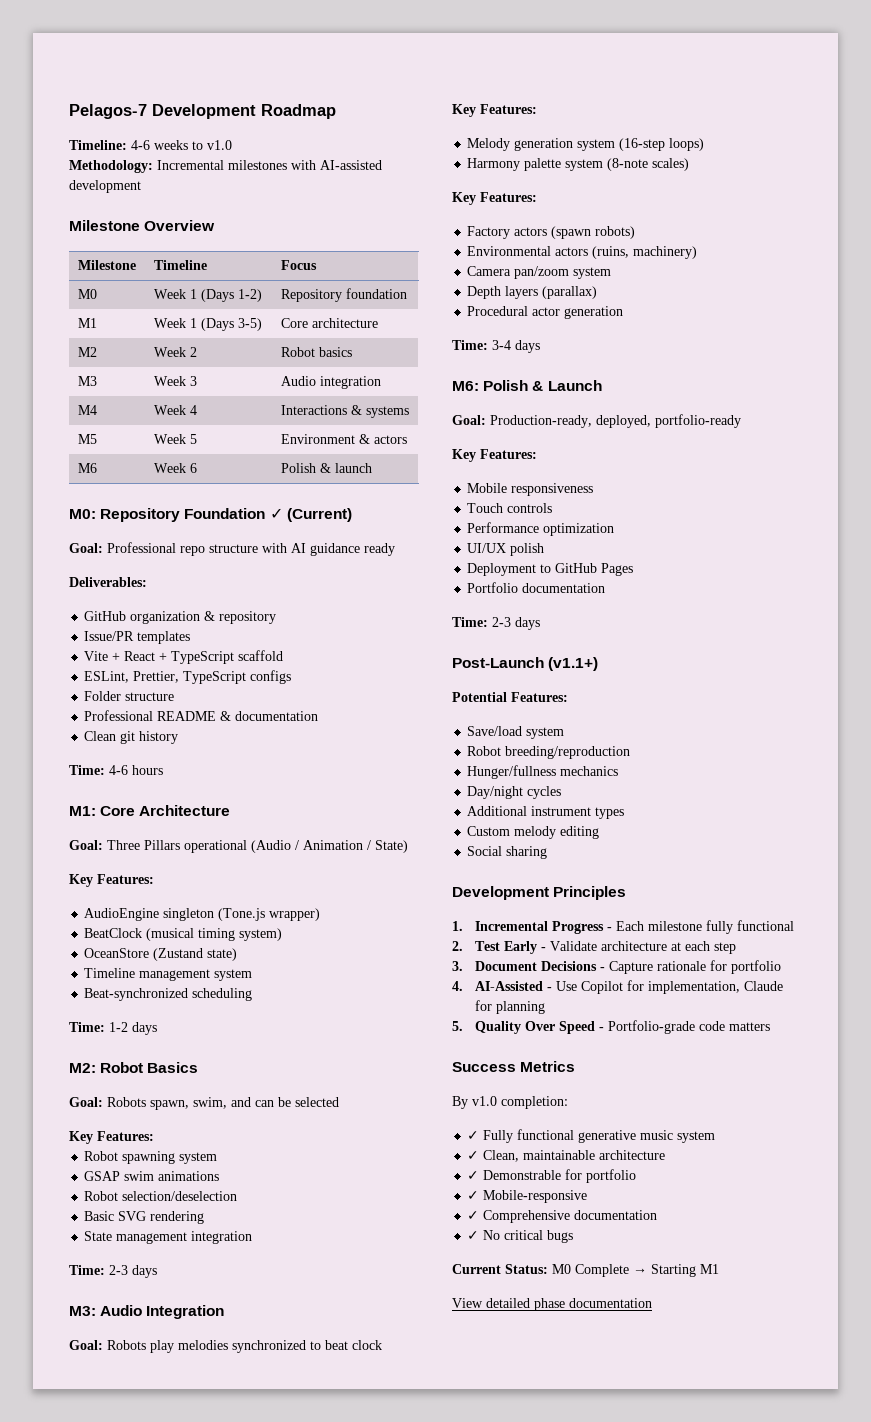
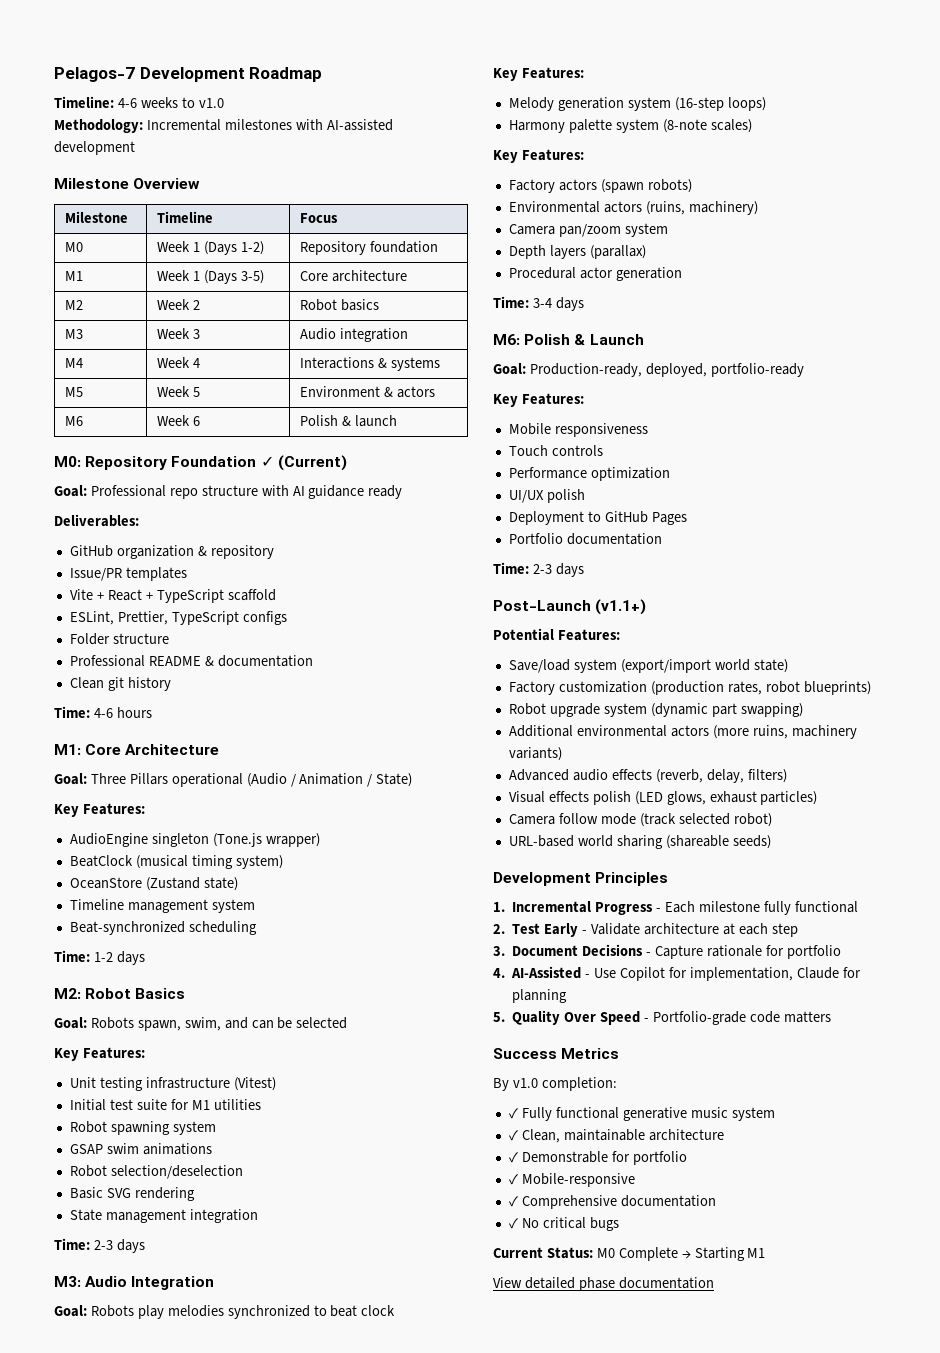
(154, 1136) none -> [69,1077,276,1091] [69,1099,261,1111] // Unit testing infrastructure (Vitest) // Initial test suite for M1 utilities
[467,746,631,759] [467,765,619,779] [467,786,562,799] [467,806,625,819] [467,826,600,839] [467,846,503,856] // Robot breeding/reproduction // Hunger/fullness mechanics // Day/night cycles // Additional instrument types // Custom melody editing // Social -> [620,659,788,673] [508,681,871,695] [508,703,803,717] [508,725,857,739] [508,747,562,761] [508,769,787,783] [508,791,818,805] [508,813,772,827] [508,835,613,847] (export/import world state) // Factory customization (production rates, robot blueprints) // Robot upgrade system (dynamic part swapping) // Additional environmental actors (more ruins, machinery variants) // Advanced audio effects (reverb, delay, filters) // Visual effects polish (LED glows, exhaust particles) // Camera follow mode (track selected robot) // URL-based world
(548, 852) none -> [665,835,771,849] (shareable seeds)

